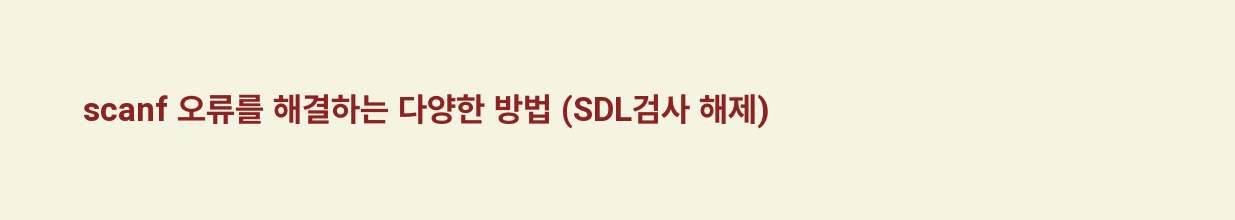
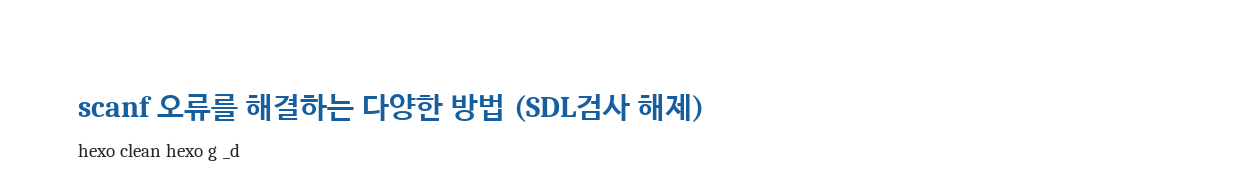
(771, 111) none -> [78,143,240,161] // hexo clean hexo g _d

